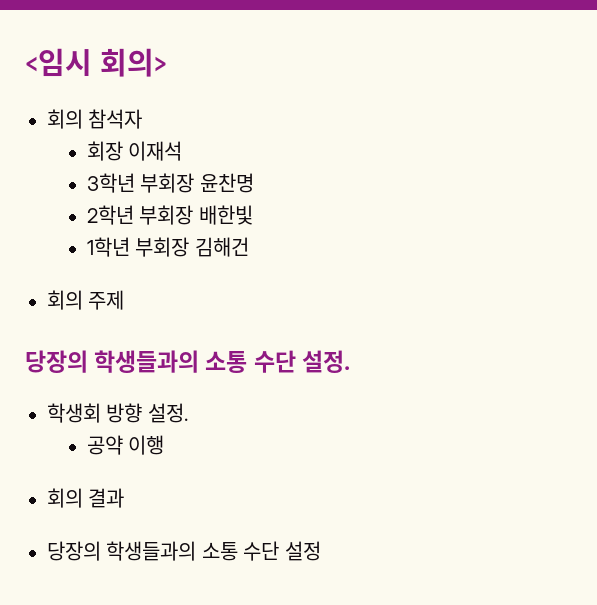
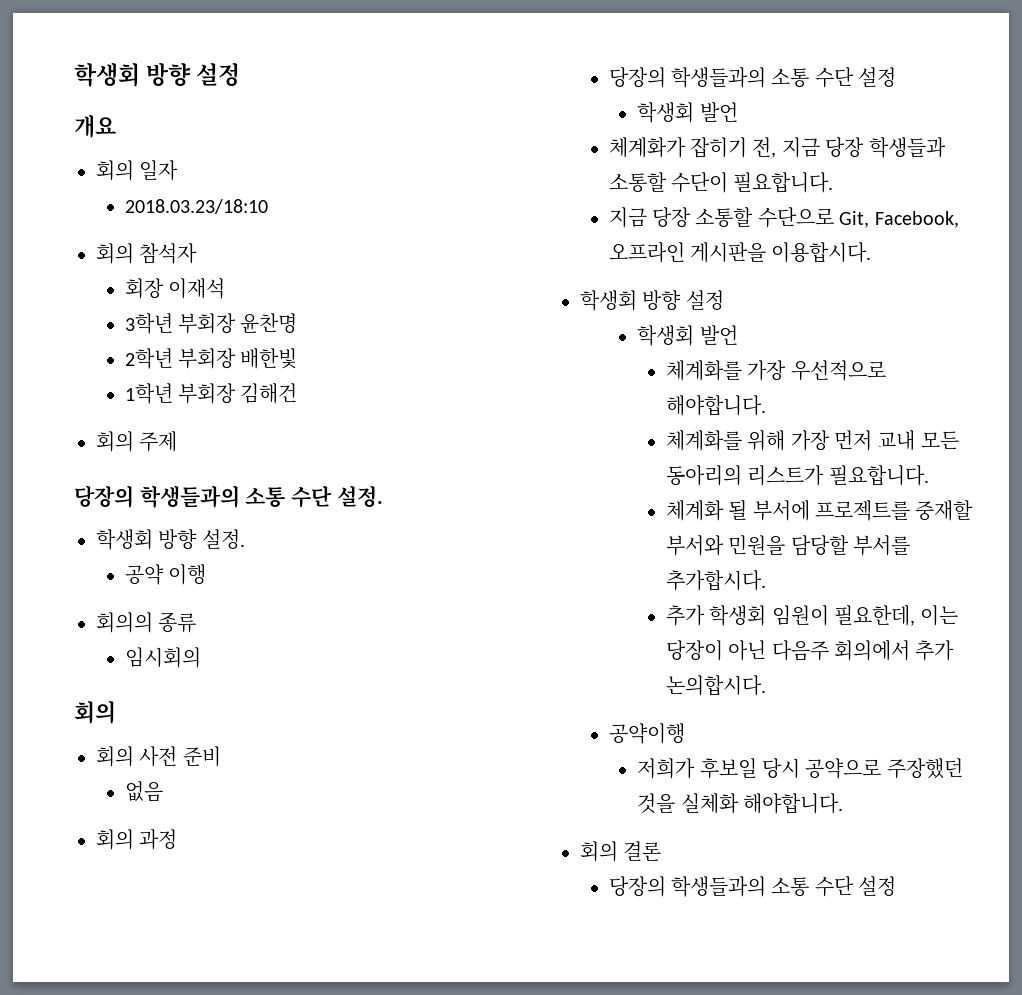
[25,48,167,77] <임시 회의> -> [74,63,241,87] [74,115,116,138] [96,160,179,181] [124,199,268,214] 학생회 방향 설정 // 개요 // 회의 일자 // 2018.03.23/18:10
[47,488,125,508] [47,541,321,561] 회의 결과 // 당장의 학생들과의 소통 수단 설정 -> [96,612,197,633] [124,647,201,668] [74,701,116,724] [96,746,221,767] [124,781,163,802] [96,829,178,850] [608,67,897,88] [637,102,738,123] [608,137,946,158] [608,172,834,193] [608,207,959,228] [608,242,872,263] [580,290,724,311] [637,325,738,346] [665,360,886,381] [665,395,766,416] [665,430,959,451] [665,465,929,486] [665,500,974,521] [665,535,911,556] [665,570,766,591] [665,605,959,626] [665,640,955,661] [665,675,766,696] [608,723,685,744] [637,758,963,779] [637,793,844,814] [580,841,662,862] [608,876,897,897] 회의의 종류 // 임시회의 // 회의 // 회의 사전 준비 // 없음 // 회의 과정 // 당장의 학생들과의 소통 수단 설정 // 학생회 발언 // 체계화가 잡히기 전, 지금 당장 학생들과 소통할 수단이 필요합니다. // 지금 당장 소통할 수단으로 Git, Facebook, 오프라인 게시판을 이용합시다. // 학생회 방향 설정 // 학생회 발언 // 체계화를 가장 우선적으로 해야합니다. // 체계화를 위해 가장 먼저 교내 모든 동아리의 리스트가 필요합니다. // 체계화 될 부서에 프로젝트를 중재할 부서와 민원을 담당할 부서를 추가합시다. // 추가 학생회 임원이 필요한데, 이는 당장이 아닌 다음주 회의에서 추가 논의합시다. // 공약이행 // 저희가 후보일 당시 공약으로 주장했던 것을 실체화 해야합니다. // 회의 결론 // 당장의 학생들과의 소통 수단 설정

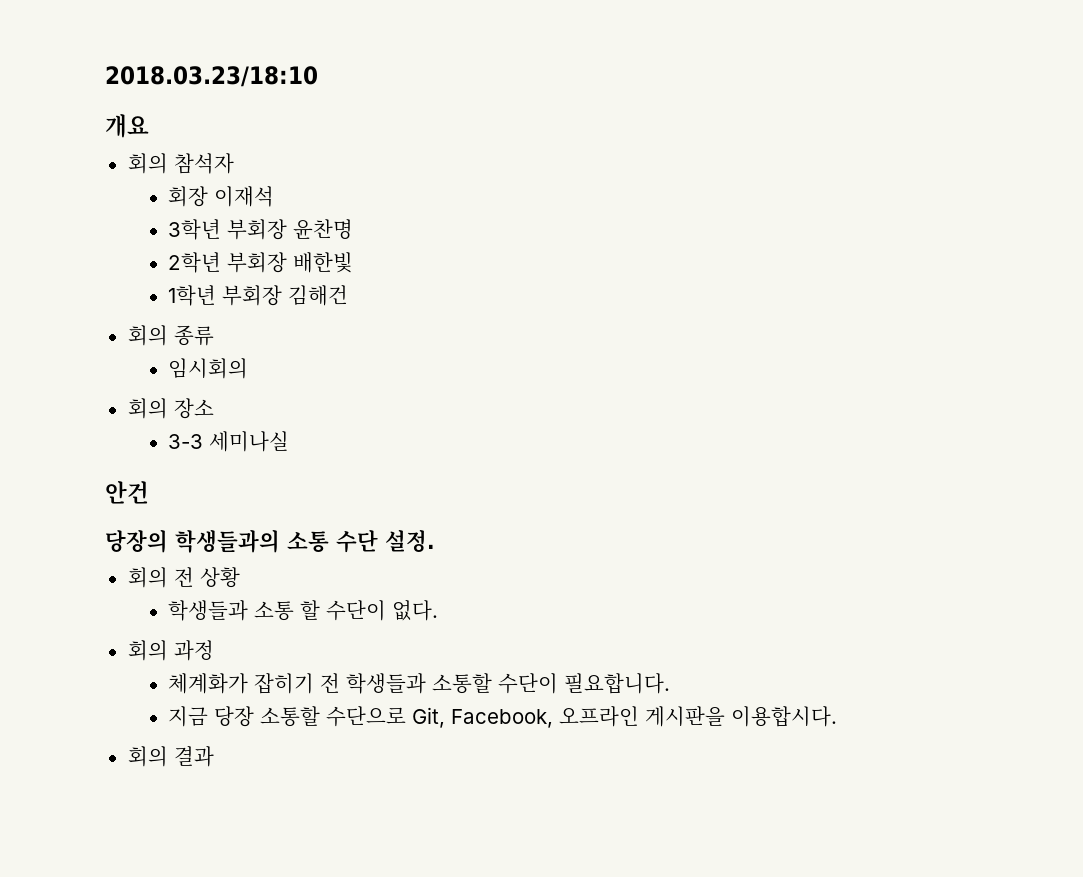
[74,63,241,87] [74,115,116,138] [96,160,179,181] [124,199,268,214] 학생회 방향 설정 // 개요 // 회의 일자 // 2018.03.23/18:10 -> [105,66,318,87] [105,114,149,138] 2018.03.23/18:10 // 개요
[139,431,178,452] 주제 -> [173,325,214,346] [168,358,249,379] [127,398,214,419] [168,431,290,452] [105,481,149,504] 종류 // 임시회의 // 회의 장소 // 3-3 세미나실 // 안건
[96,529,245,550] [124,564,207,585] [96,612,197,633] [124,647,201,668] [74,701,116,724] [96,746,221,767] [124,781,163,802] [96,829,178,850] [608,67,897,88] [637,102,738,123] 학생회 방향 설정. // 공약 이행 // 회의의 종류 // 임시회의 // 회의 // 회의 사전 준비 // 없음 // 회의 과정 // 당장의 학생들과의 소통 수단 설정 // 학생회 발언 -> [127,567,240,588] [168,600,439,621] [127,640,214,661] 회의 전 상황 // 학생들과 소통 할 수단이 없다. // 회의 과정
[752,137,865,158] 전, 지금 당장 -> [320,673,341,693] 전
[580,290,724,311] [637,325,738,346] [665,360,886,381] [665,395,766,416] [665,430,959,451] [665,465,929,486] [665,500,974,521] [665,535,911,556] [665,570,766,591] [665,605,959,626] [665,640,955,661] [665,675,766,696] [608,723,685,744] [637,758,963,779] [637,793,844,814] [580,841,662,862] [608,876,897,897] 학생회 방향 설정 // 학생회 발언 // 체계화를 가장 우선적으로 해야합니다. // 체계화를 위해 가장 먼저 교내 모든 동아리의 리스트가 필요합니다. // 체계화 될 부서에 프로젝트를 중재할 부서와 민원을 담당할 부서를 추가합시다. // 추가 학생회 임원이 필요한데, 이는 당장이 아닌 다음주 회의에서 추가 논의합시다. // 공약이행 // 저희가 후보일 당시 공약으로 주장했던 것을 실체화 해야합니다. // 회의 결론 // 당장의 학생들과의 소통 수단 설정 -> [127,746,214,767] 회의 결과

